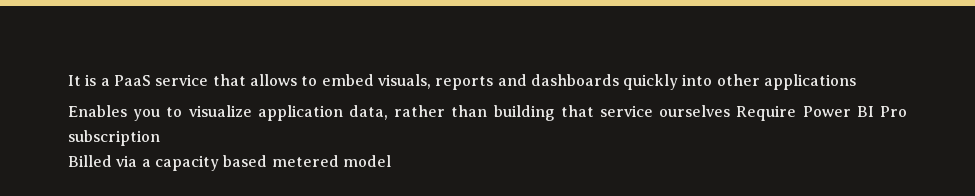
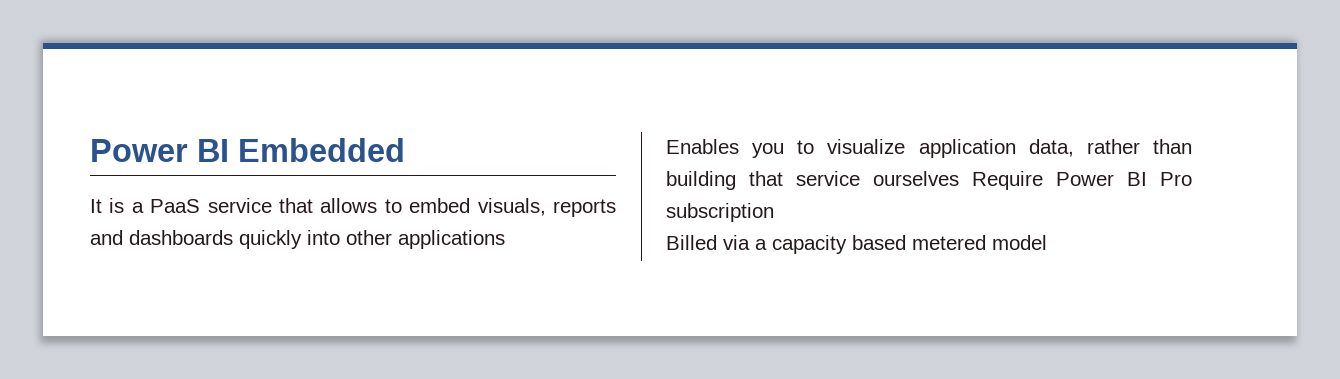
(68, 80) none -> [90,138,405,162] Power BI Embedded //

